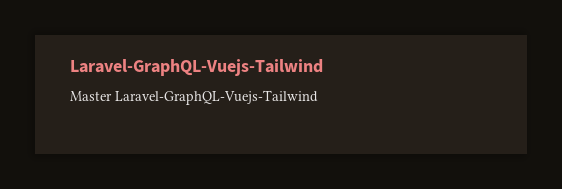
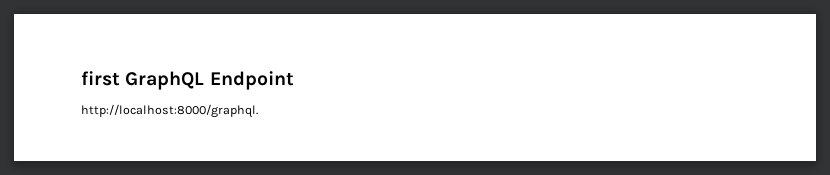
[70,59,323,76] [70,90,318,105] Laravel-GraphQL-Vuejs-Tailwind // Master Laravel-GraphQL-Vuejs-Tailwind -> [81,71,294,90] [81,104,258,118] first GraphQL Endpoint // http://localhost:8000/graphql.

